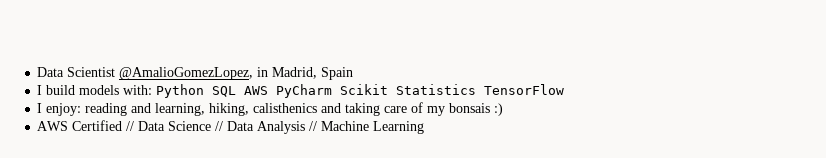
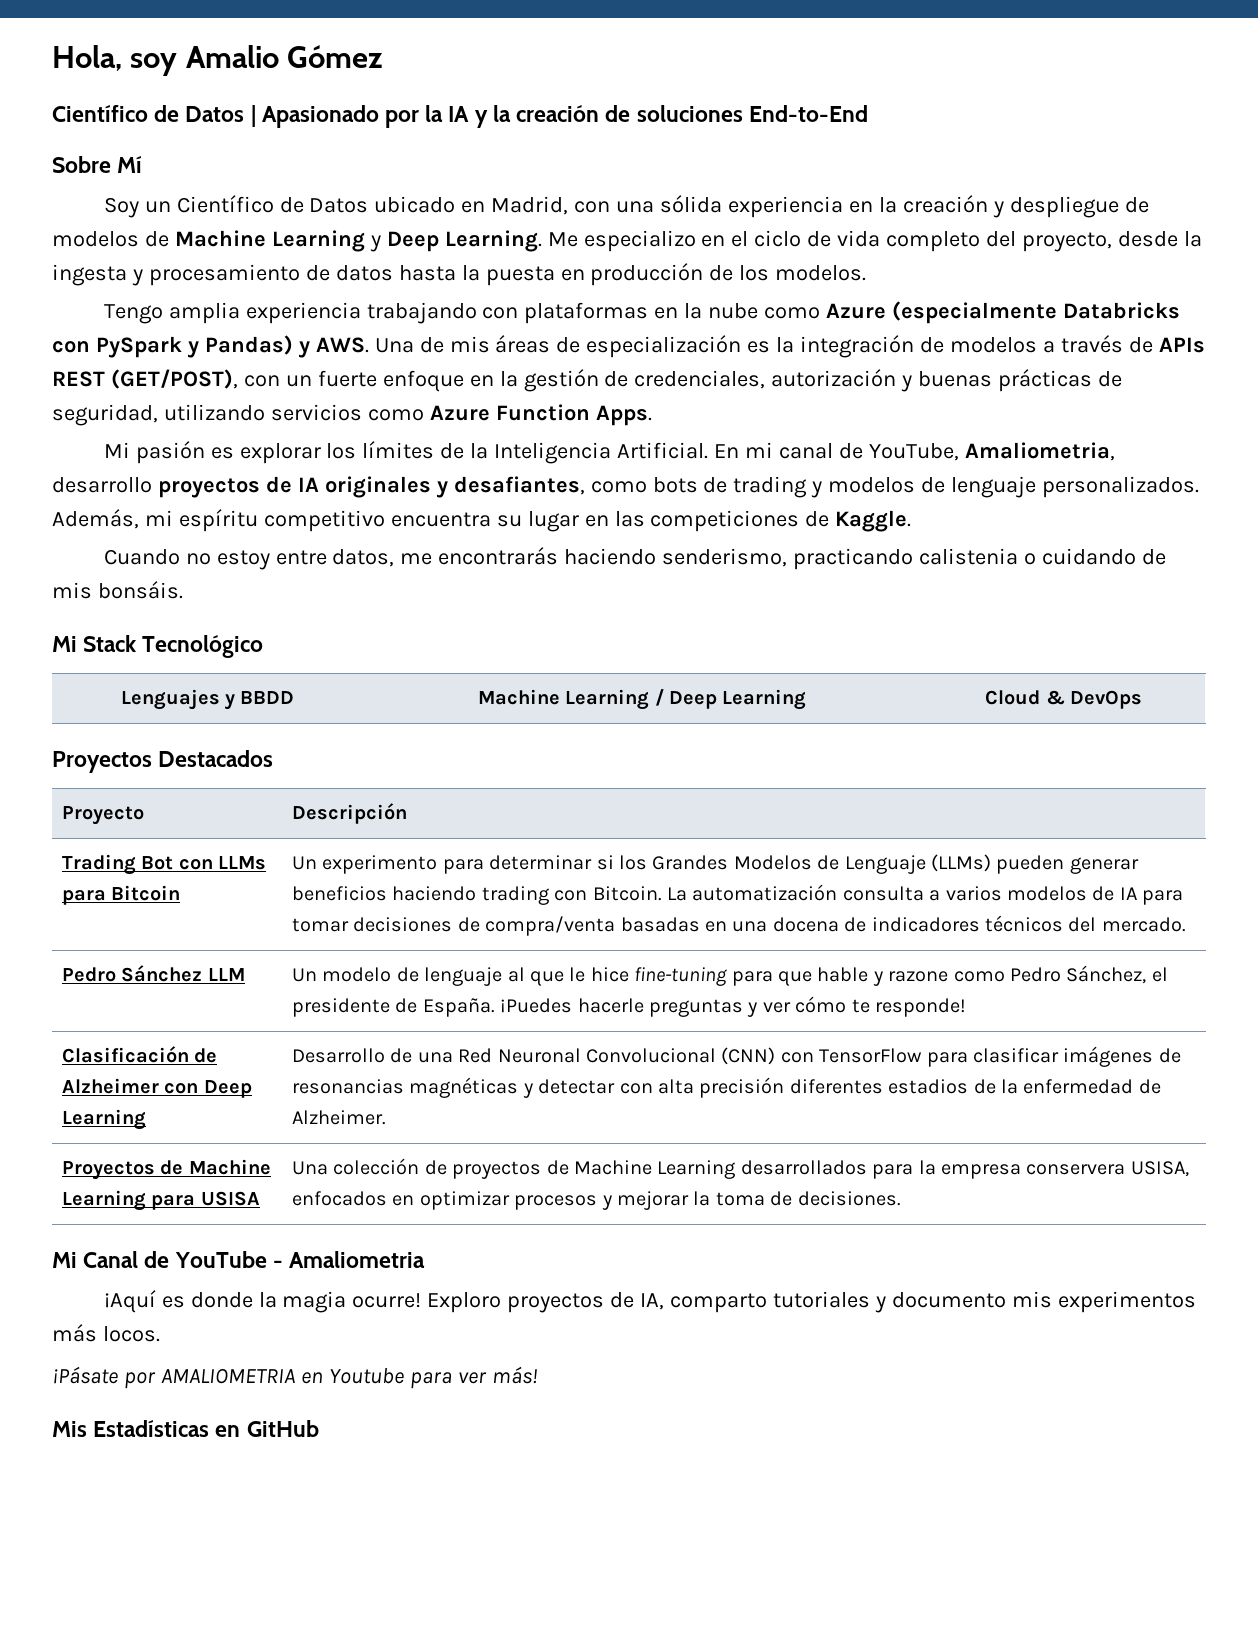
[37,67,354,80] [37,84,565,98] [37,102,504,116] [37,120,425,134] Data Scientist @AmalioGomezLopez, in Madrid, Spain // I build models with: Python SQL AWS PyCharm Scikit Statistics TensorFlow // I enjoy: reading and learning, hiking, calisthenics and taking care of my bonsais :) // AWS Certified // Data Science // Data Analysis // Machine Learning -> [52,45,384,76] [52,105,868,128] [52,156,143,173] [103,195,1149,218] [52,230,1202,252] [52,263,867,286] [103,301,1180,324] [52,335,1205,358] [52,369,1123,392] [52,404,652,426] [103,441,1115,464] [52,476,1200,498] [52,509,912,532] [103,547,1166,570] [52,581,183,599] [52,635,264,658] [120,689,295,710] [477,689,807,710] [985,690,1142,709] [52,750,274,773] [62,806,145,825] [292,803,408,824] [62,854,267,875] [62,885,181,905] [292,854,1139,874] [292,884,1184,905] [292,915,1186,936] [62,965,245,982] [292,965,1168,986] [292,996,967,1017] [62,1046,218,1063] [62,1078,252,1098] [62,1109,147,1130] [292,1046,1181,1067] [292,1077,1161,1098] [292,1110,387,1125] [62,1159,271,1180] [62,1190,260,1211] [292,1158,1189,1179] [292,1191,901,1210] [52,1251,425,1268] [103,1290,1196,1313] [52,1324,160,1342] [52,1366,538,1389] [52,1420,319,1437] Hola, soy Amalio Gómez // Científico de Datos | Apasionado por la IA y la creación de soluciones End-to-End // Sobre Mí // Soy un Científico de Datos ubicado en Madrid, con una sólida experiencia en la creación y despliegue de modelos de Machine Learning y Deep Learning. Me especializo en el ciclo de vida completo del proyecto, desde la ingesta y procesamiento de datos hasta la puesta en producción de los modelos. // Tengo amplia experiencia trabajando con plataformas en la nube como Azure (especialmente Databricks con PySpark y Pandas) y AWS. Una de mis áreas de especialización es la integración de modelos a través de APIs REST (GET/POST), con un fuerte enfoque en la gestión de credenciales, autorización y buenas prácticas de seguridad, utilizando servicios como Azure Function Apps. // Mi pasión es explorar los límites de la Inteligencia Artificial. En mi canal de YouTube, Amaliometria, desarrollo proyectos de IA originales y desafiantes, como bots de trading y modelos de lenguaje personalizados. Además, mi espíritu competitivo encuentra su lugar en las competiciones de Kaggle. // Cuando no estoy entre datos, me encontrarás haciendo senderismo, practicando calistenia o cuidando de mis bonsáis. // Mi Stack Tecnológico // Lenguajes y BBDD | Machine Learning / Deep Learning | Cloud & DevOps // Proyectos Destacados // Proyecto | Descripción // Trading Bot con LLMs para Bitcoin | Un experimento para determinar si los Grandes Modelos de Lenguaje (LLMs) pueden generar beneficios haciendo trading con Bitcoin. La automatización consulta a varios modelos de IA para tomar decisiones de compra/venta basadas en una docena de indicadores técnicos del mercado. // Pedro Sánchez LLM | Un modelo de lenguaje al que le hice fine-tuning para que hable y razone como Pedro Sánchez, el presidente de España. ¡Puedes hacerle preguntas y ver cómo te responde! // Clasificación de Alzheimer con Deep Learning | Desarrollo de una Red Neuronal Convolucional (CNN) con TensorFlow para clasificar imágenes de resonancias magnéticas y detectar con alta precisión diferentes estadios de la enfermedad de Alzheimer. // Proyectos de Machine Learning para USISA | Una colección de proyectos de Machine Learning desarrollados para la empresa conservera USISA, enfocados en optimizar procesos y mejorar la toma de decisiones. // Mi Canal de YouTube - Amaliometria // ¡Aquí es donde la magia ocurre! Exploro proyectos de IA, comparto tutoriales y documento mis experimentos más locos. // ¡Pásate por AMALIOMETRIA en Youtube para ver más! // Mis Estadísticas en GitHub

